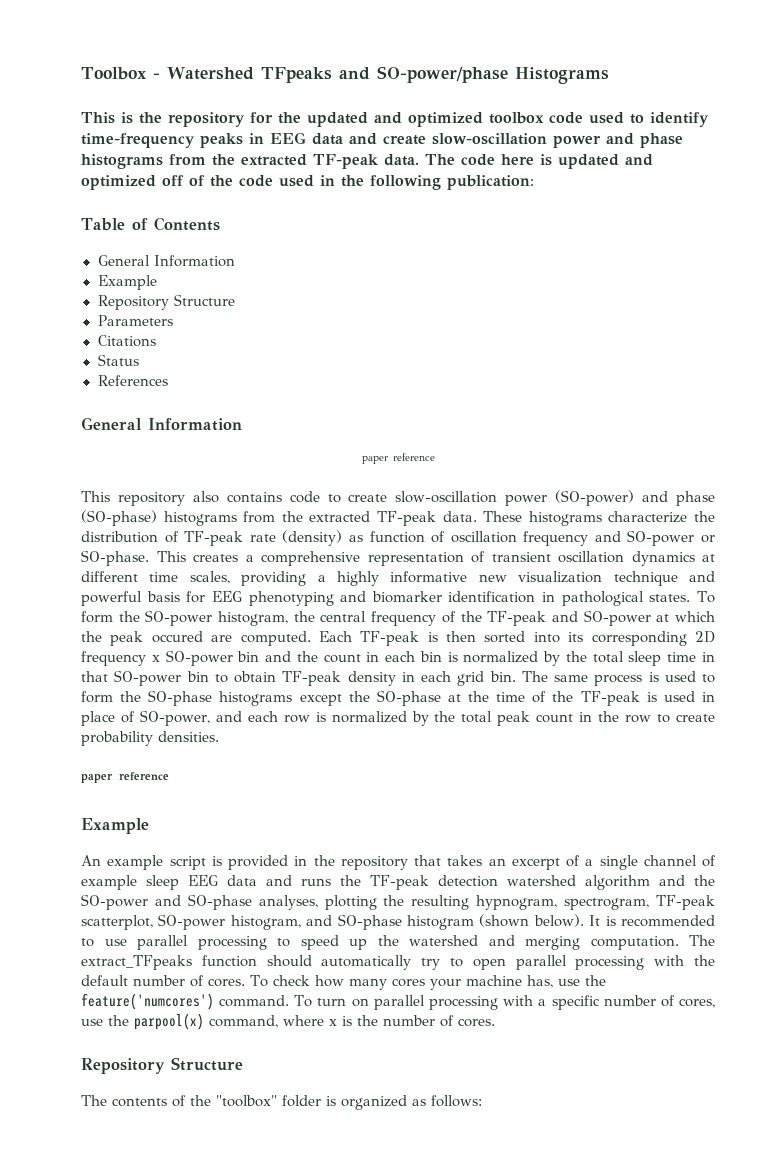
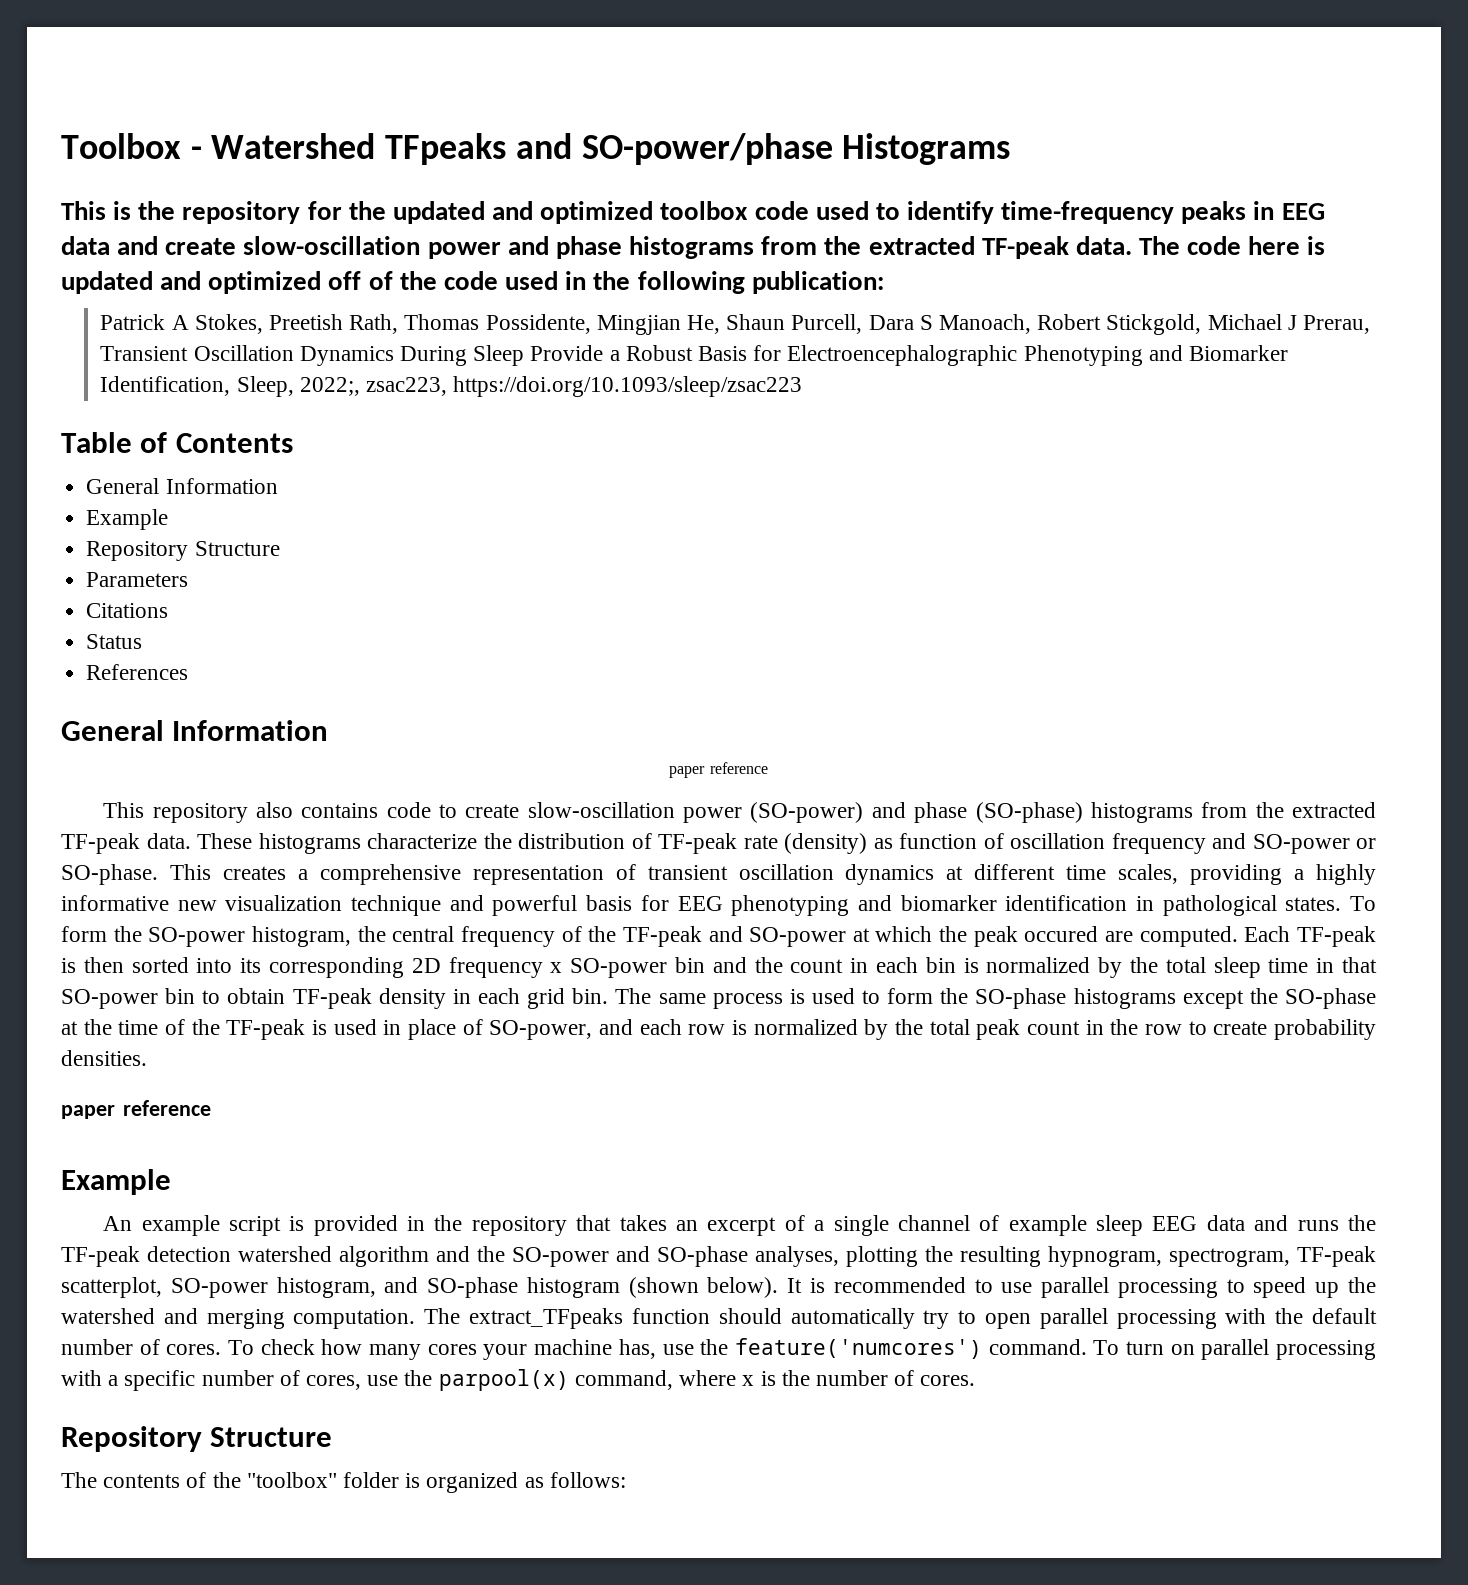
(534, 182) none -> [100,314,1371,335] [100,345,1289,366] [100,376,803,397] // Patrick A Stokes, Preetish Rath, Thomas Possidente, Mingjian He, Shaun Purcell, Dara S Manoach, Robert Stickgold, Michael J Prerau, Transient Oscillation Dynamics During Sleep Provide a Robust Basis for Electroencephalographic Phenotyping and Biomarker Identification, Sleep, 2022;, zsac223, https://doi.org/10.1093/sleep/zsac223

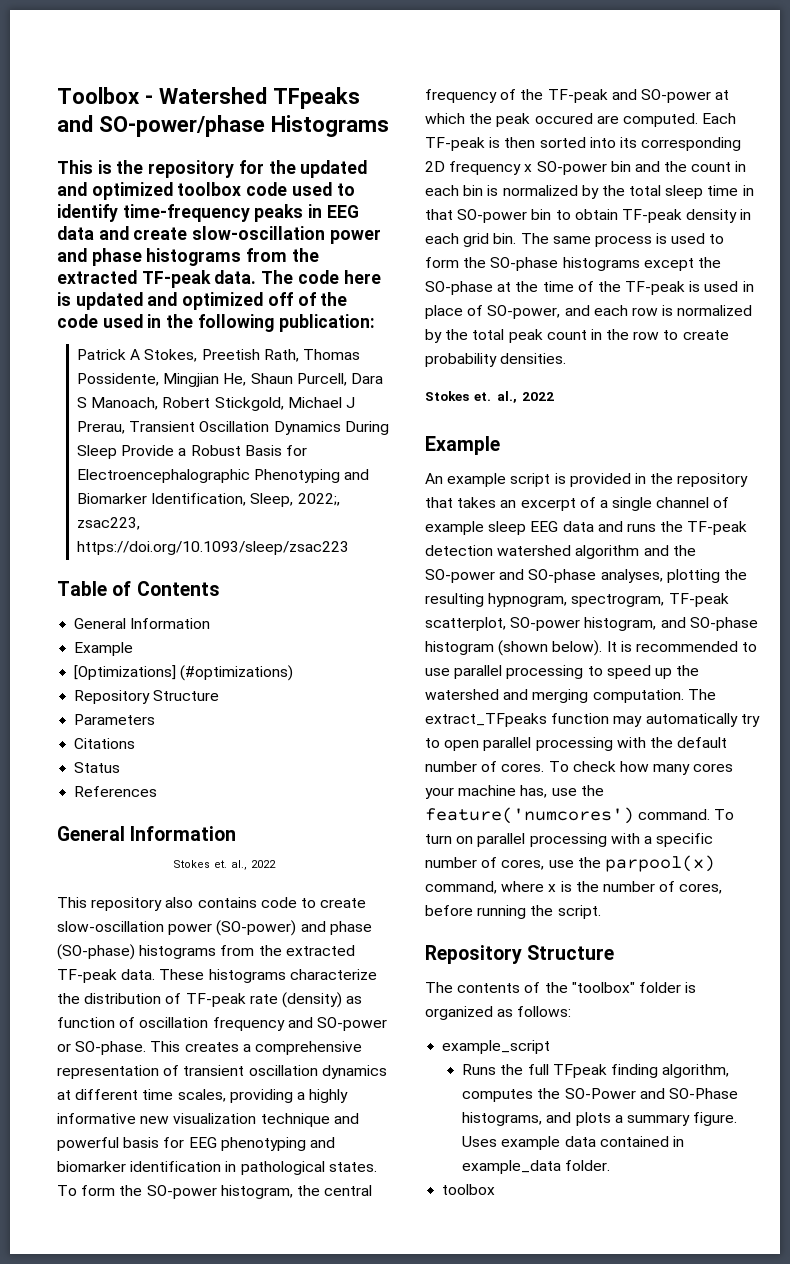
(169, 519) none -> [74,665,294,681] // [Optimizations] (#optimizations)
[668,762,769,778] paper reference -> [172,860,277,870] Stokes et. al., 2022
[61,1100,212,1119] paper reference -> [425,391,554,403] Stokes et. al., 2022
[718,1308,782,1324] should -> [613,716,643,727] may
[920,1375,976,1386] cores. -> [679,883,723,894] [425,905,601,919] cores, before running the script.
(626, 1480) none -> [442,1040,551,1054] [462,1064,730,1078] [462,1088,738,1102] [462,1112,738,1126] [462,1136,684,1150] [462,1160,611,1174] [442,1184,496,1195] // example_script // Runs the full TFpeak finding algorithm, computes the SO-Power and SO-Phase histograms, and plots a summary figure. Uses example data contained in example_data folder. // toolbox

